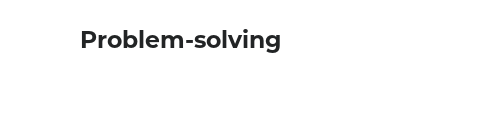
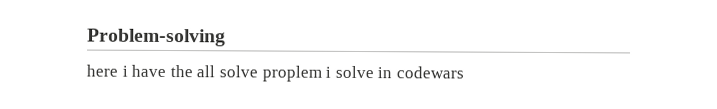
(281, 41) none -> [86,64,464,82] // here i have the all solve proplem i solve in codewars

